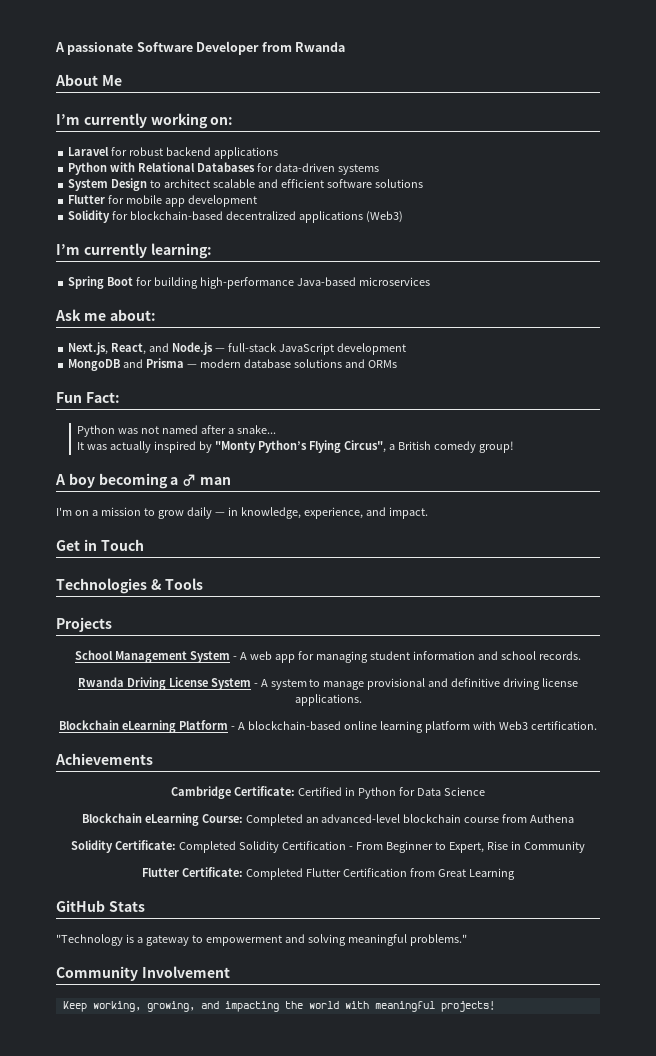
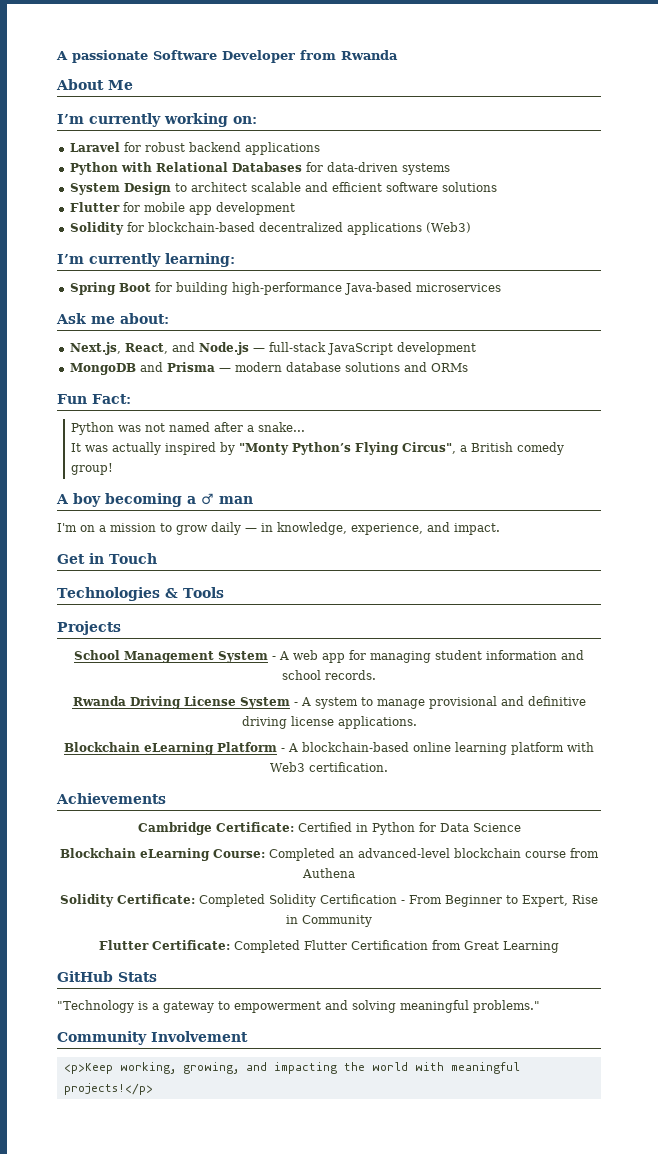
[62,1001,87,1012] Keep -> [63,1063,113,1074] <p>Keep
[440,1001,495,1012] projects! -> [63,1083,153,1095] projects!</p>

